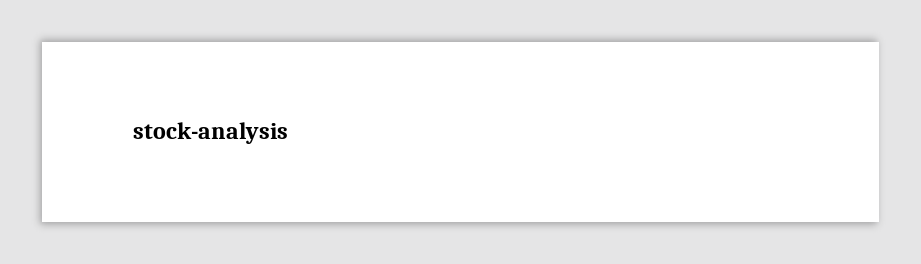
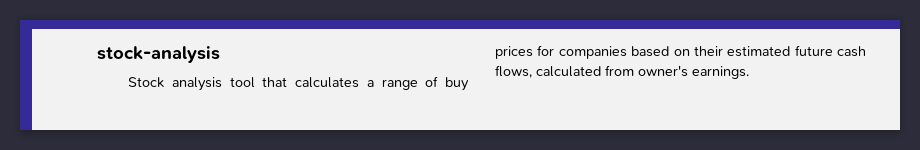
(288, 133) none -> [128,76,470,91] [495,45,866,59] [495,65,749,79] // Stock analysis tool that calculates a range of buy prices for companies based on their estimated future cash flows, calculated from owner's earnings.

